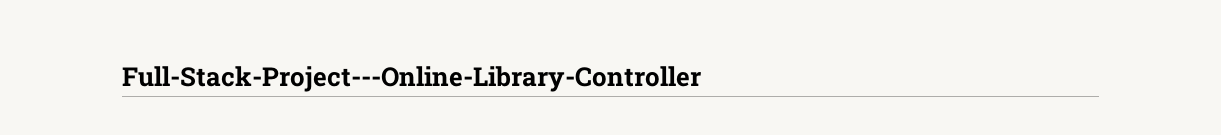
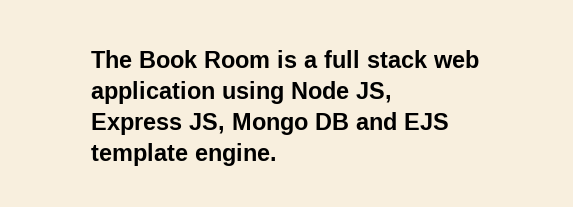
[122,66,701,92] Full-Stack-Project---Online-Library-Controller -> [91,50,479,68] [91,81,392,104] [91,112,449,135] [91,143,277,166] The Book Room is a full stack web application using Node JS, Express JS, Mongo DB and EJS template engine.

